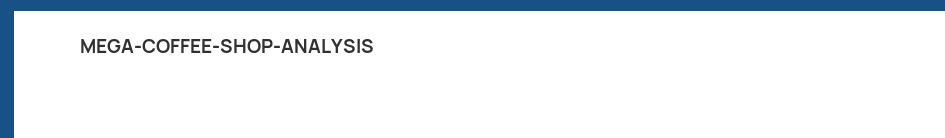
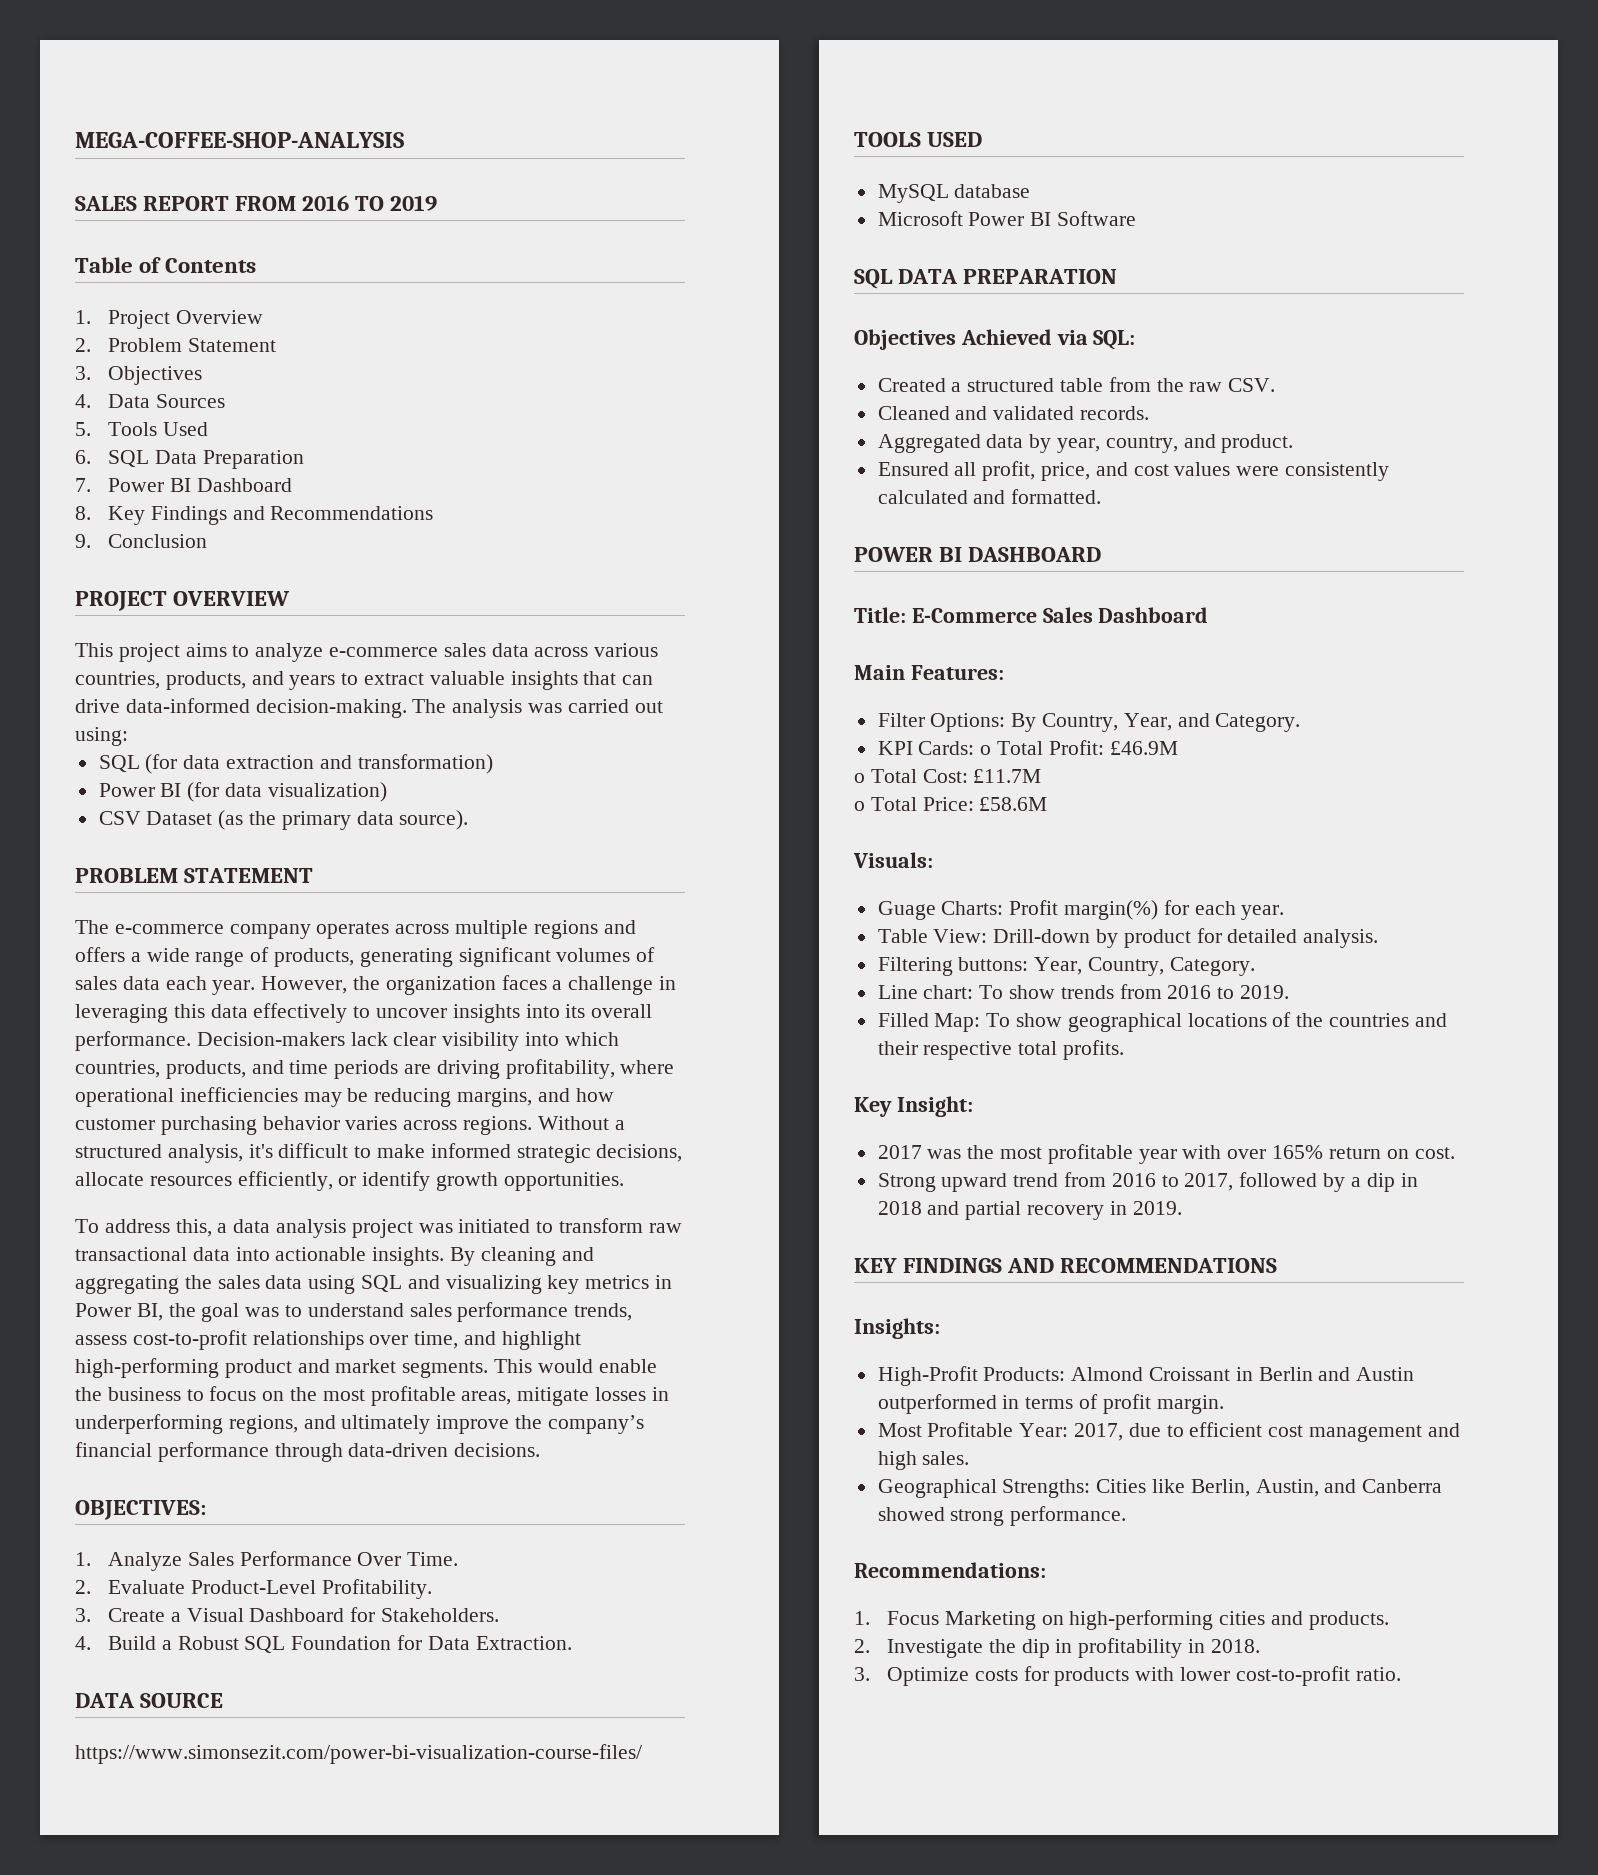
(374, 46) none -> [75,195,438,211] [75,257,257,273] [75,310,263,329] [75,338,276,352] [75,366,203,385] [75,394,225,408] [75,422,208,436] [75,450,304,469] [75,478,292,492] [75,506,434,525] [75,534,208,548] [75,591,291,611] [75,643,659,662] [75,671,654,690] [75,698,663,718] [75,727,128,746] [98,754,493,774] [98,782,387,802] [98,810,469,830] [75,868,314,883] [75,920,636,939] [75,947,656,967] [75,975,677,995] [75,1003,653,1023] [75,1031,619,1051] [75,1059,675,1079] [75,1087,614,1107] [75,1116,625,1135] [75,1143,683,1163] [75,1171,624,1191] [75,1218,682,1238] [75,1247,594,1266] [75,1275,673,1294] [75,1302,633,1322] [75,1330,581,1350] [75,1358,657,1378] [75,1386,669,1406] [75,1414,644,1434] [75,1442,541,1462] [75,1500,206,1520] [75,1551,459,1571] [75,1579,432,1599] [75,1607,500,1622] [75,1635,572,1653] [75,1693,224,1708] [75,1744,642,1764] [854,132,983,147] [877,184,1031,203] [877,211,1137,226] [854,269,1118,289] [854,329,1136,350] [877,377,1276,392] [877,406,1150,420] [877,434,1294,453] [877,461,1390,481] [877,489,1102,504] [854,547,1102,562] [854,607,1209,623] [854,665,1004,680] [877,713,1301,732] [877,740,1178,755] [854,769,1042,783] [854,797,1048,811] [853,852,933,868] [877,900,1285,920] [877,928,1379,948] [877,957,1255,976] [877,984,1290,999] [877,1012,1447,1032] [877,1040,1125,1060] [854,1096,973,1117] [877,1144,1455,1164] [877,1172,1418,1192] [877,1201,1182,1220] [854,1258,1278,1273] [854,1318,940,1339] [877,1366,1415,1386] [877,1394,1224,1414] [877,1422,1460,1442] [877,1451,970,1470] [877,1479,1443,1498] [877,1506,1127,1526] [854,1562,1046,1578] [854,1610,1389,1630] [854,1638,1260,1658] [854,1666,1401,1686] // SALES REPORT FROM 2016 TO 2019 // Table of Contents // 1. Project Overview // 2. Problem Statement // 3. Objectives // 4. Data Sources // 5. Tools Used // 6. SQL Data Preparation // 7. Power BI Dashboard // 8. Key Findings and Recommendations // 9. Conclusion // PROJECT OVERVIEW // This project aims to analyze e-commerce sales data across various countries, products, and years to extract valuable insights that can drive data-informed decision-making. The analysis was carried out using: // SQL (for data extraction and transformation) // Power BI (for data visualization) // CSV Dataset (as the primary data source). // PROBLEM STATEMENT // The e-commerce company operates across multiple regions and offers a wide range of products, generating significant volumes of sales data each year. However, the organization faces a challenge in leveraging this data effectively to uncover insights into its overall performance. Decision-makers lack clear visibility into which countries, products, and time periods are driving profitability, where operational inefficiencies may be reducing margins, and how customer purchasing behavior varies across regions. Without a structured analysis, it's difficult to make informed strategic decisions, allocate resources efficiently, or identify growth opportunities. // To address this, a data analysis project was initiated to transform raw transactional data into actionable insights. By cleaning and aggregating the sales data using SQL and visualizing key metrics in Power BI, the goal was to understand sales performance trends, assess cost-to-profit relationships over time, and highlight high-performing product and market segments. This would enable the business to focus on the most profitable areas, mitigate losses in underperforming regions, and ultimately improve the company’s financial performance through data-driven decisions. // OBJECTIVES: // 1. Analyze Sales Performance Over Time. // 2. Evaluate Product-Level Profitability. // 3. Create a Visual Dashboard for Stakeholders. // 4. Build a Robust SQL Foundation for Data Extraction. // DATA SOURCE // https://www.simonsezit.com/power-bi-visualization-course-files/ // TOOLS USED // MySQL database // Microsoft Power BI Software // SQL DATA PREPARATION // Objectives Achieved via SQL: // Created a structured table from the raw CSV. // Cleaned and validated records. // Aggregated data by year, country, and product. // Ensured all profit, price, and cost values were consistently calculated and formatted. // POWER BI DASHBOARD // Title: E-Commerce Sales Dashboard // Main Features: // Filter Options: By Country, Year, and Category. // KPI Cards: o Total Profit: £46.9M // o Total Cost: £11.7M // o Total Price: £58.6M // Visuals: // Guage Charts: Profit margin(%) for each year. // Table View: Drill-down by product for detailed analysis. // Filtering buttons: Year, Country, Category. // Line chart: To show trends from 2016 to 2019. // Filled Map: To show geographical locations of the countries and their respective total profits. // Key Insight: // 2017 was the most profitable year with over 165% return on cost. // Strong upward trend from 2016 to 2017, followed by a dip in 2018 and partial recovery in 2019. // KEY FINDINGS AND RECOMMENDATIONS // Insights: // High-Profit Products: Almond Croissant in Berlin and Austin outperformed in terms of profit margin. // Most Profitable Year: 2017, due to efficient cost management and high sales. // Geographical Strengths: Cities like Berlin, Austin, and Canberra showed strong performance. // Recommendations: // 1. Focus Marketing on high-performing cities and products. // 2. Investigate the dip in profitability in 2018. // 3. Optimize costs for products with lower cost-to-profit ratio.

